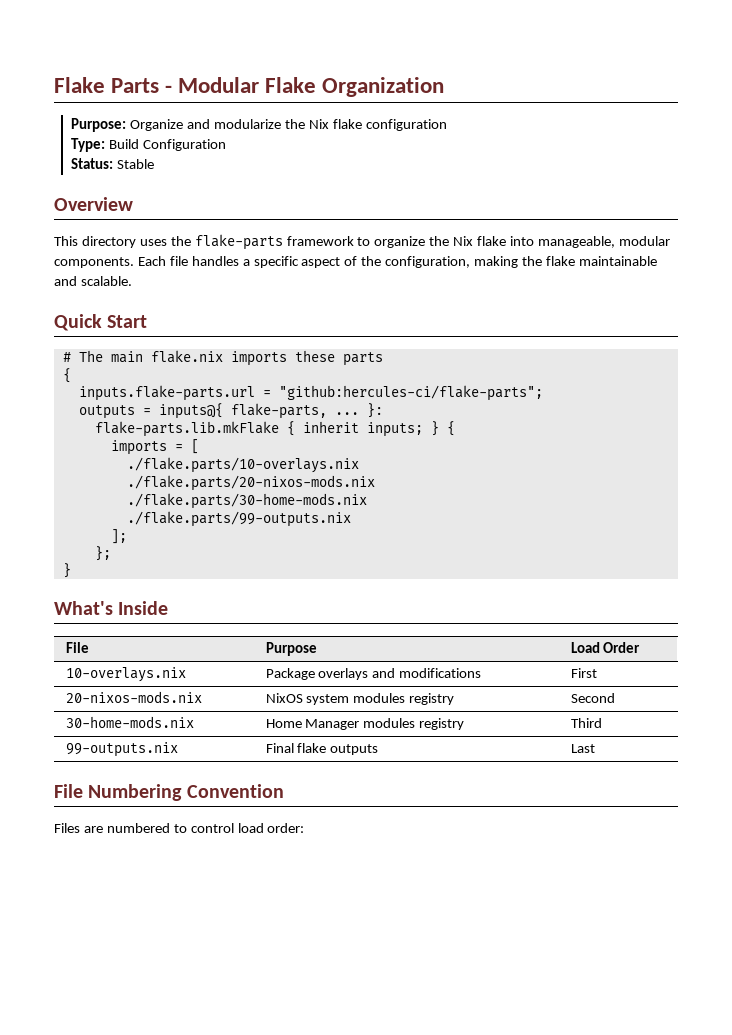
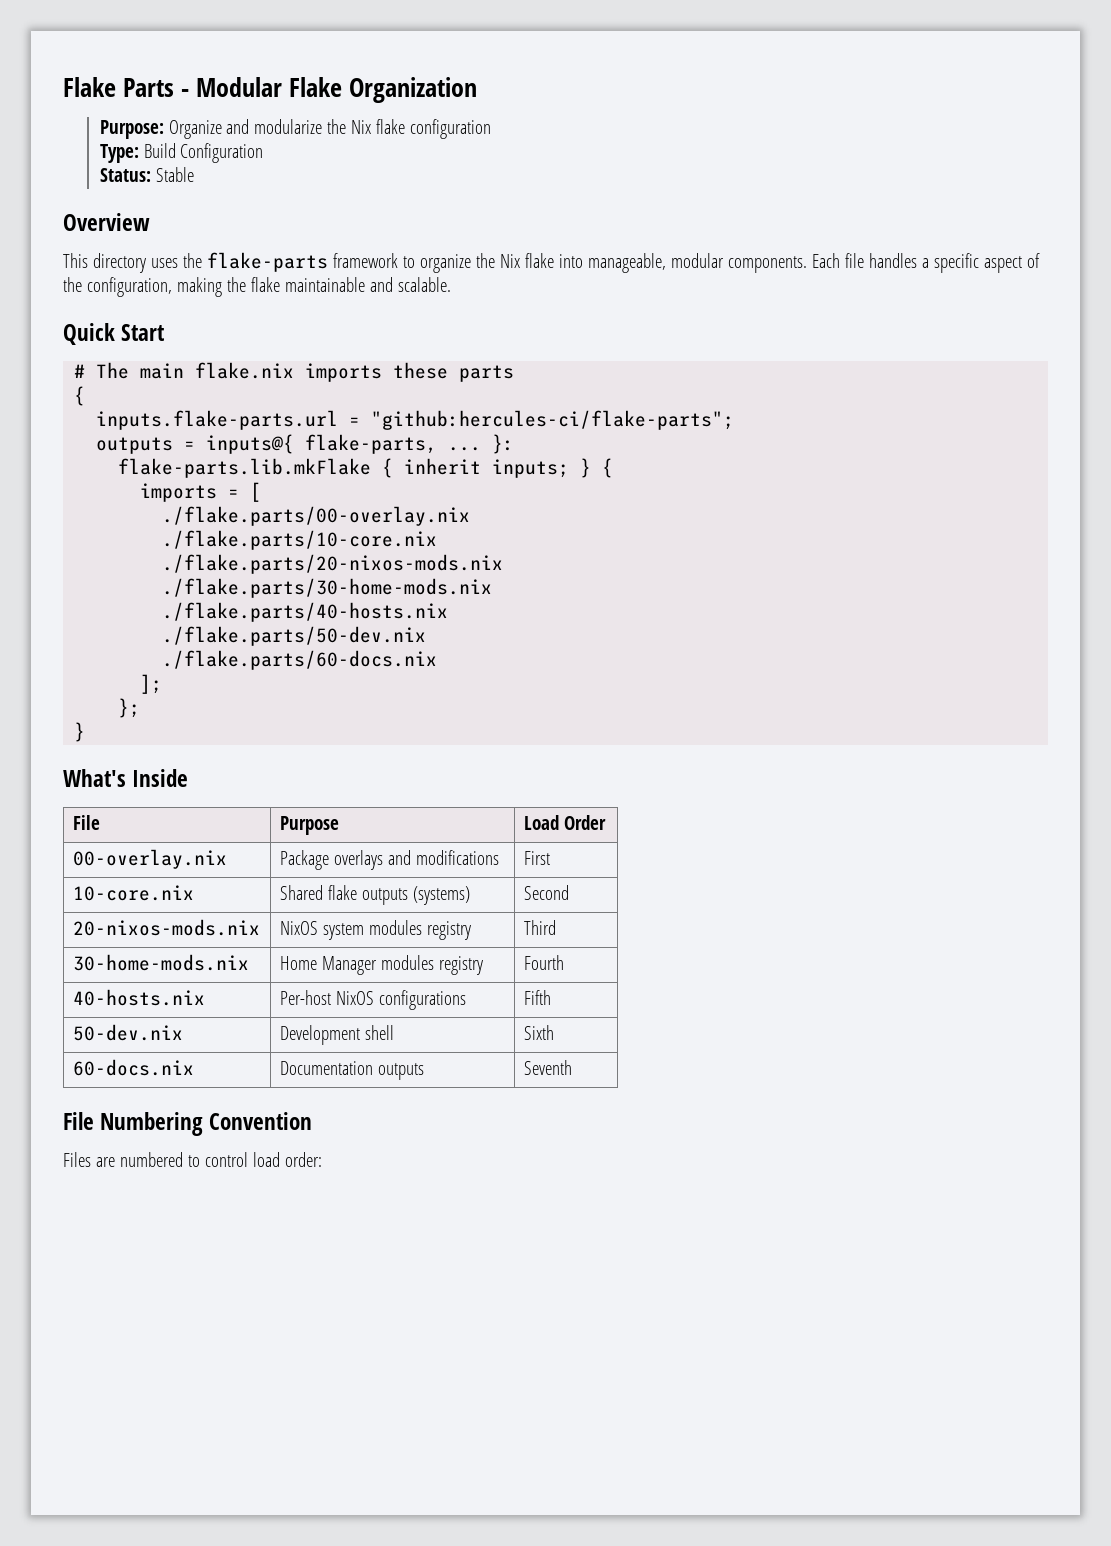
[126,457,359,473] ./flake.parts/10-overlays.nix -> [162,506,471,526] [162,530,438,550] ./flake.parts/00-overlay.nix // ./flake.parts/10-core.nix
[126,511,351,527] ./flake.parts/99-outputs.nix -> [162,602,449,622] [162,626,427,646] [162,650,438,670] ./flake.parts/40-hosts.nix // ./flake.parts/50-dev.nix // ./flake.parts/60-docs.nix
[65,667,186,682] 10-overlays.nix -> [72,849,227,869] 00-overlay.nix
(597, 673) none -> [72,885,194,901] [279,885,470,905] [523,885,569,900] // 10-core.nix | Shared flake outputs (systems) | Second
[570,693,615,703] Second -> [523,920,556,935] Third
[570,718,602,728] [65,742,178,757] [265,743,327,753] Third // 99-outputs.nix | Final flake -> [523,955,564,970] [72,989,205,1006] [279,990,466,1010] [523,990,551,1005] [72,1024,183,1041] [279,1025,394,1045] [523,1025,554,1040] [72,1059,194,1076] [279,1061,373,1075] Fourth // 40-hosts.nix | Per-host NixOS configurations | Fifth // 50-dev.nix | Development shell | Sixth // 60-docs.nix | Documentation
[570,744,595,753] Last -> [523,1060,572,1075] Seventh

